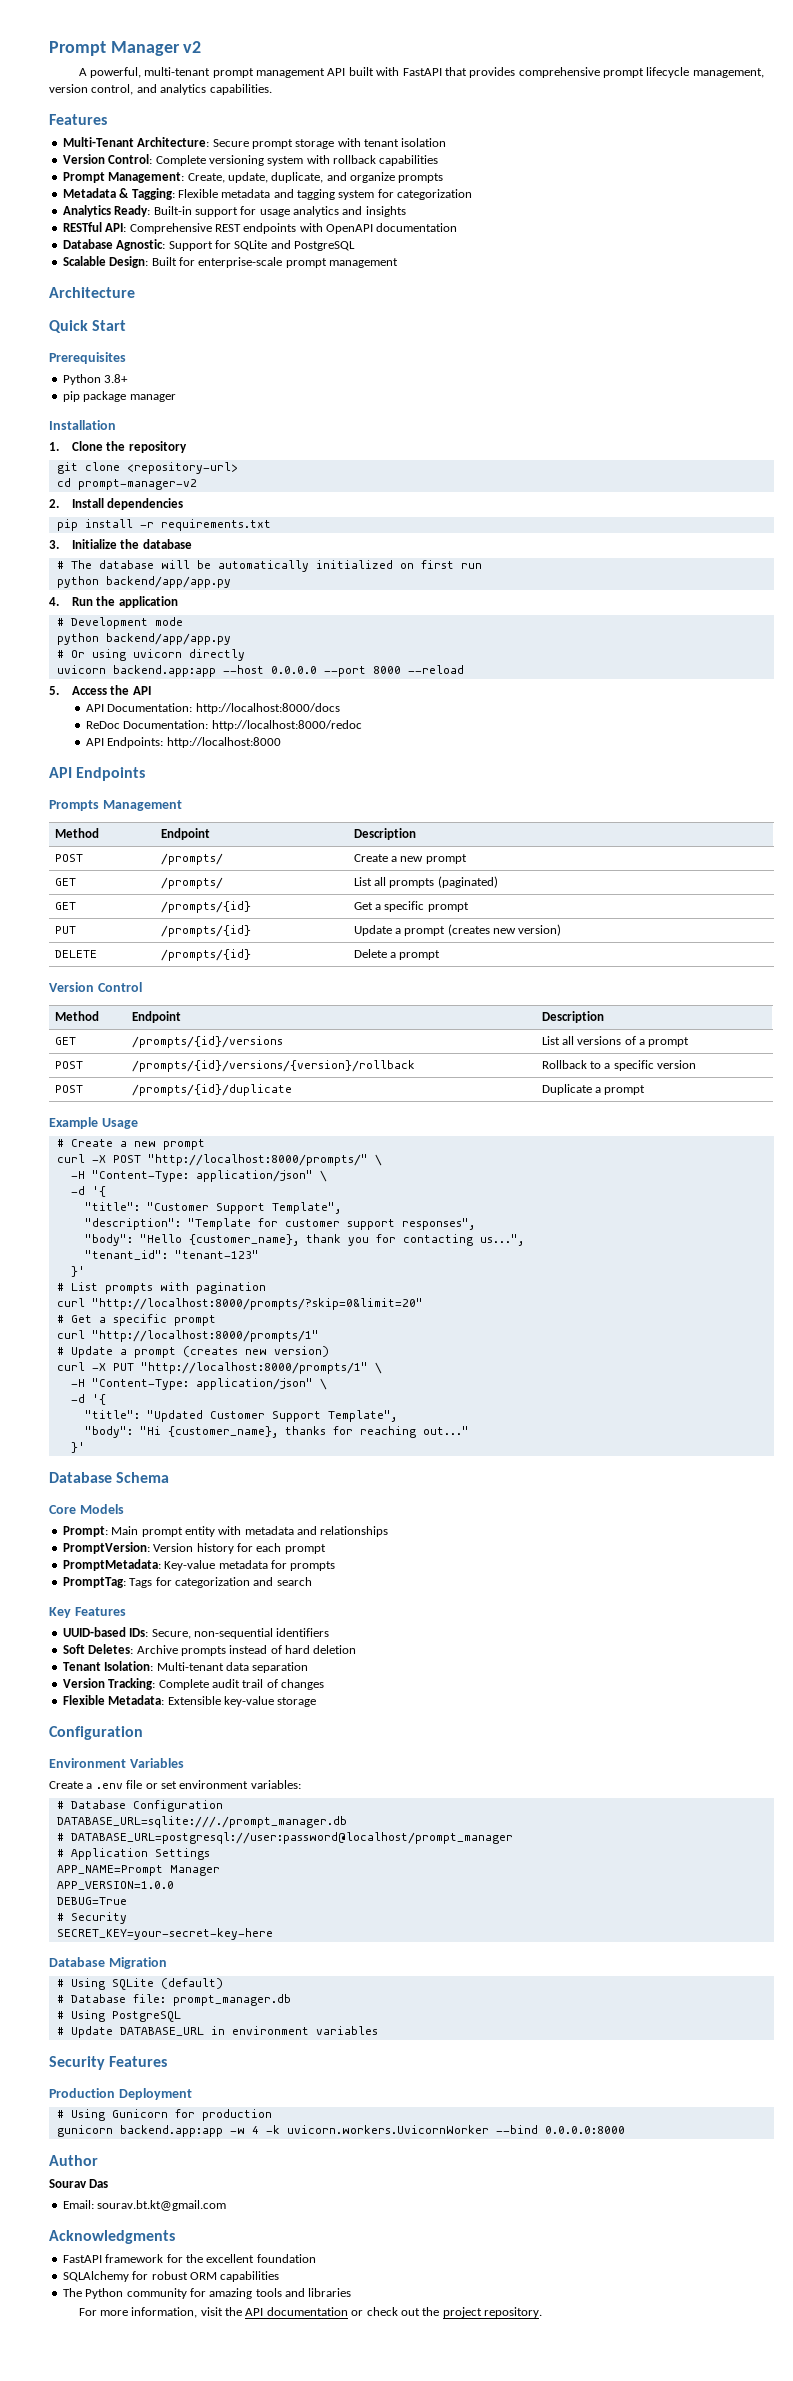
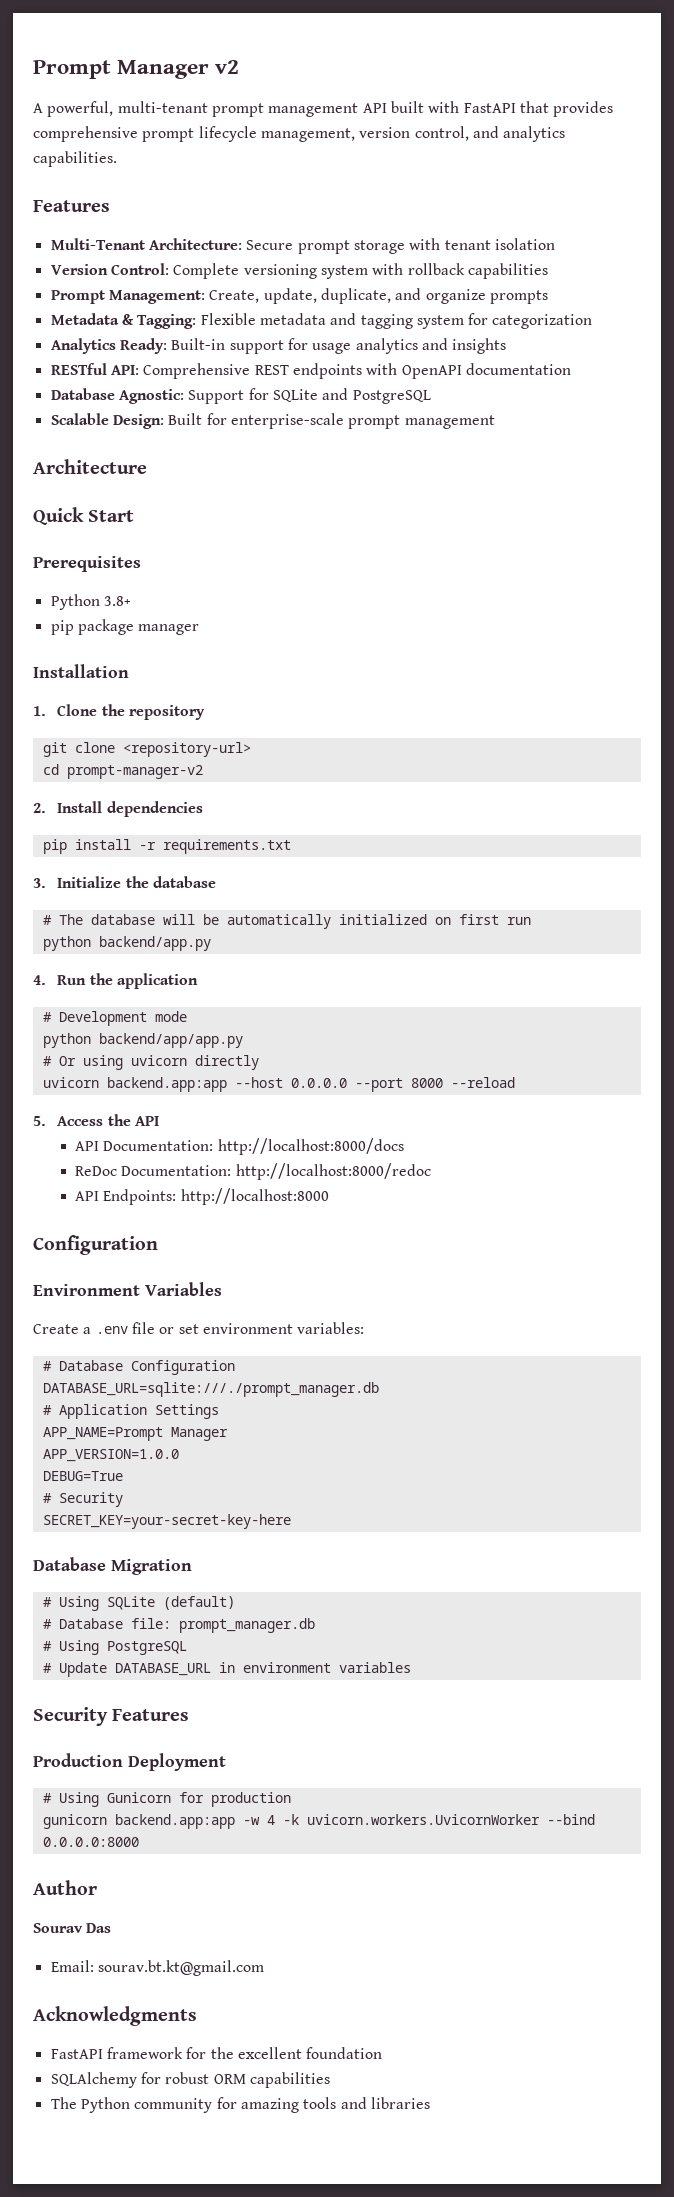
[105,576,231,588] backend/app/app.py -> [98,936,211,951] backend/app.py
[49,767,146,781] [49,800,182,811] [54,828,99,838] [160,828,210,840] [353,828,416,840] [54,854,83,862] [160,853,223,865] [353,854,467,864] [54,878,76,886] [160,877,223,889] [353,876,498,888] [54,902,76,910] [160,901,251,913] [353,901,469,912] [54,926,76,934] [160,925,251,937] [353,924,562,936] [54,950,97,958] [160,949,251,961] [353,949,441,960] [49,982,142,992] [54,1011,99,1021] [131,1011,181,1023] [541,1011,604,1023] [54,1037,76,1045] [131,1036,283,1048] [541,1036,690,1047] [54,1061,83,1069] [131,1060,415,1072] [541,1060,697,1071] [54,1085,83,1093] [131,1084,292,1096] [541,1084,646,1095] [49,1117,138,1129] [56,1139,205,1150] [56,1154,382,1166] [70,1170,327,1182] [70,1186,106,1197] [84,1202,341,1214] [84,1218,475,1230] [84,1234,524,1246] [84,1250,259,1260] [70,1266,85,1277] [56,1282,266,1294] [56,1298,423,1310] [56,1314,216,1326] [56,1330,319,1342] [56,1346,329,1358] [56,1362,382,1374] [70,1378,327,1390] [70,1394,106,1405] [84,1410,397,1422] [84,1426,469,1438] [70,1442,85,1453] [49,1472,170,1483] [49,1504,124,1514] [62,1526,389,1537] [62,1542,326,1554] [62,1559,336,1571] [62,1577,312,1588] [49,1607,126,1618] [62,1627,330,1639] [62,1644,357,1656] [62,1661,309,1673] [62,1678,324,1690] [62,1695,317,1707] // API Endpoints // Prompts Management // Method | Endpoint | Description // POST | /prompts/ | Create a new prompt // GET | /prompts/ | List all prompts (paginated) // GET | /prompts/{id} | Get a specific prompt // PUT | /prompts/{id} | Update a prompt (creates new version) // DELETE | /prompts/{id} | Delete a prompt // Version Control // Method | Endpoint | Description // GET | /prompts/{id}/versions | List all versions of a prompt // POST | /prompts/{id}/versions/{version}/rollback | Rollback to a specific version // POST | /prompts/{id}/duplicate | Duplicate a prompt // Example Usage // # Create a new prompt // curl -X POST "http://localhost:8000/prompts/" \ // -H "Content-Type: application/json" \ // -d '{ // "title": "Customer Support Template", // "description": "Template for customer support responses", // "body": "Hello {customer_name}, thank you for contacting us...", // "tenant_id": "tenant-123" // }' // # List prompts with pagination // curl "http://localhost:8000/prompts/?skip=0&limit=20" // # Get a specific prompt // curl "http://localhost:8000/prompts/1" // # Update a prompt (creates new version) // curl -X PUT "http://localhost:8000/prompts/1" \ // -H "Content-Type: application/json" \ // -d '{ // "title": "Updated Customer Support Template", // "body": "Hi {customer_name}, thanks for reaching out..." // }' // Database Schema // Core Models // Prompt: Main prompt entity with metadata and relationships // PromptVersion: Version history for each prompt // PromptMetadata: Key-value metadata for prompts // PromptTag: Tags for categorization and search // Key Features // UUID-based IDs: Secure, non-sequential identifiers // Soft Deletes: Archive prompts instead of hard deletion // Tenant Isolation: Multi-tenant data separation // Version Tracking: Complete audit trail of changes // Flexible Metadata: Extensible key-value storage -> (329, 1196) none
[56,1832,513,1844] // # DATABASE_URL=postgresql://user:password@localhost/prompt_manager -> (379, 1389) none
[78,2307,543,2318] // For more information, visit the API documentation or check out the project repository. -> (430, 2103) none

